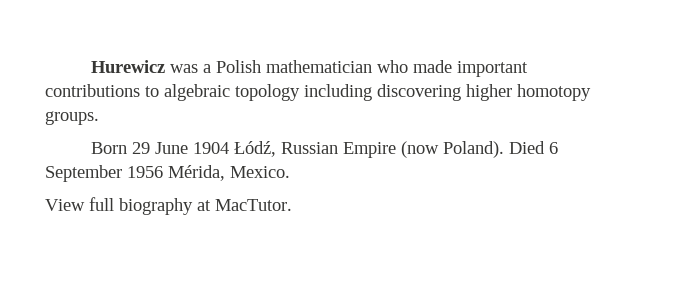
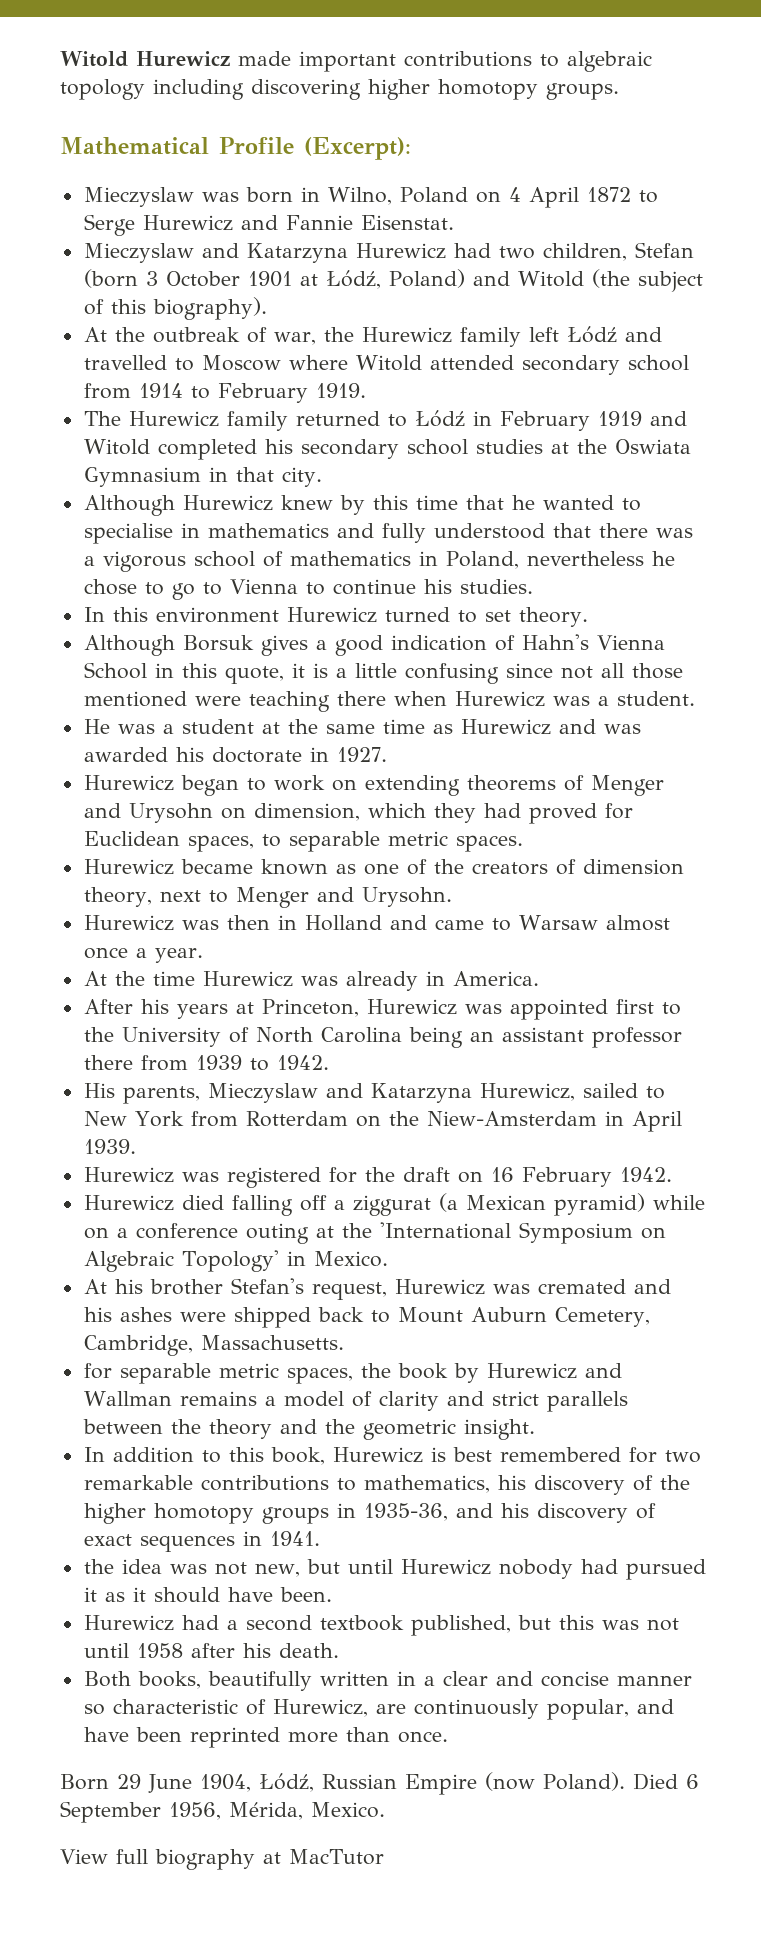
[90,60,408,73] Hurewicz was a Polish mathematician who -> [60,51,230,67] Witold Hurewicz
(99, 118) none -> [60,137,411,160] [83,187,658,208] [83,214,454,236] [83,242,694,263] [83,269,703,292] [83,297,267,320] [83,326,662,347] [83,355,689,375] [83,383,366,403] [83,410,687,431] [83,439,691,460] [83,467,322,487] [83,495,641,516] [83,523,693,544] [83,551,675,572] [83,579,533,600] [83,607,588,627] [83,634,665,656] [83,662,683,684] [83,691,695,712] [83,719,641,735] [83,747,387,763] [83,775,664,796] [83,803,633,824] [83,831,523,852] [83,859,684,875] [83,887,452,908] [83,915,670,931] [83,947,203,963] [83,971,539,991] [83,999,681,1020] [83,1027,682,1048] [83,1055,329,1071] [83,1083,665,1104] [83,1111,682,1132] [83,1139,136,1154] [83,1167,672,1188] [83,1193,705,1216] [83,1222,666,1244] [83,1250,388,1272] [83,1278,671,1300] [83,1307,650,1328] [83,1335,344,1356] [83,1363,622,1384] [83,1391,628,1412] [82,1419,535,1440] [83,1447,701,1465] [83,1475,690,1495] [83,1503,656,1524] [83,1531,320,1552] [83,1559,706,1580] [83,1587,332,1603] [83,1615,679,1636] [83,1643,339,1658] [83,1671,692,1691] [83,1699,674,1720] [83,1727,448,1748] // Mathematical Profile (Excerpt): // Mieczyslaw was born in Wilno, Poland on 4 April 1872 to Serge Hurewicz and Fannie Eisenstat. // Mieczyslaw and Katarzyna Hurewicz had two children, Stefan (born 3 October 1901 at Łódź, Poland) and Witold (the subject of this biography). // At the outbreak of war, the Hurewicz family left Łódź and travelled to Moscow where Witold attended secondary school from 1914 to February 1919. // The Hurewicz family returned to Łódź in February 1919 and Witold completed his secondary school studies at the Oswiata Gymnasium in that city. // Although Hurewicz knew by this time that he wanted to specialise in mathematics and fully understood that there was a vigorous school of mathematics in Poland, nevertheless he chose to go to Vienna to continue his studies. // In this environment Hurewicz turned to set theory. // Although Borsuk gives a good indication of Hahn's Vienna School in this quote, it is a little confusing since not all those mentioned were teaching there when Hurewicz was a student. // He was a student at the same time as Hurewicz and was awarded his doctorate in 1927. // Hurewicz began to work on extending theorems of Menger and Urysohn on dimension, which they had proved for Euclidean spaces, to separable metric spaces. // Hurewicz became known as one of the creators of dimension theory, next to Menger and Urysohn. // Hurewicz was then in Holland and came to Warsaw almost once a year. // At the time Hurewicz was already in America. // After his years at Princeton, Hurewicz was appointed first to the University of North Carolina being an assistant professor there from 1939 to 1942. // His parents, Mieczyslaw and Katarzyna Hurewicz, sailed to New York from Rotterdam on the Niew-Amsterdam in April 1939. // Hurewicz was registered for the draft on 16 February 1942. // Hurewicz died falling off a ziggurat (a Mexican pyramid) while on a conference outing at the 'International Symposium on Algebraic Topology' in Mexico. // At his brother Stefan's request, Hurewicz was cremated and his ashes were shipped back to Mount Auburn Cemetery, Cambridge, Massachusetts. // for separable metric spaces, the book by Hurewicz and Wallman remains a model of clarity and strict parallels between the theory and the geometric insight. // In addition to this book, Hurewicz is best remembered for two remarkable contributions to mathematics, his discovery of the higher homotopy groups in 1935-36, and his discovery of exact sequences in 1941. // the idea was not new, but until Hurewicz nobody had pursued it as it should have been. // Hurewicz had a second textbook published, but this was not until 1958 after his death. // Both books, beautifully written in a clear and concise manner so characteristic of Hurewicz, are continuously popular, and have been reprinted more than once.
[192,142,229,154] 1904 -> [200,1774,251,1792] 1904,
[127,166,163,178] 1956 -> [169,1802,221,1820] 1956,
[215,199,292,211] MacTutor. -> [288,1849,384,1865] MacTutor

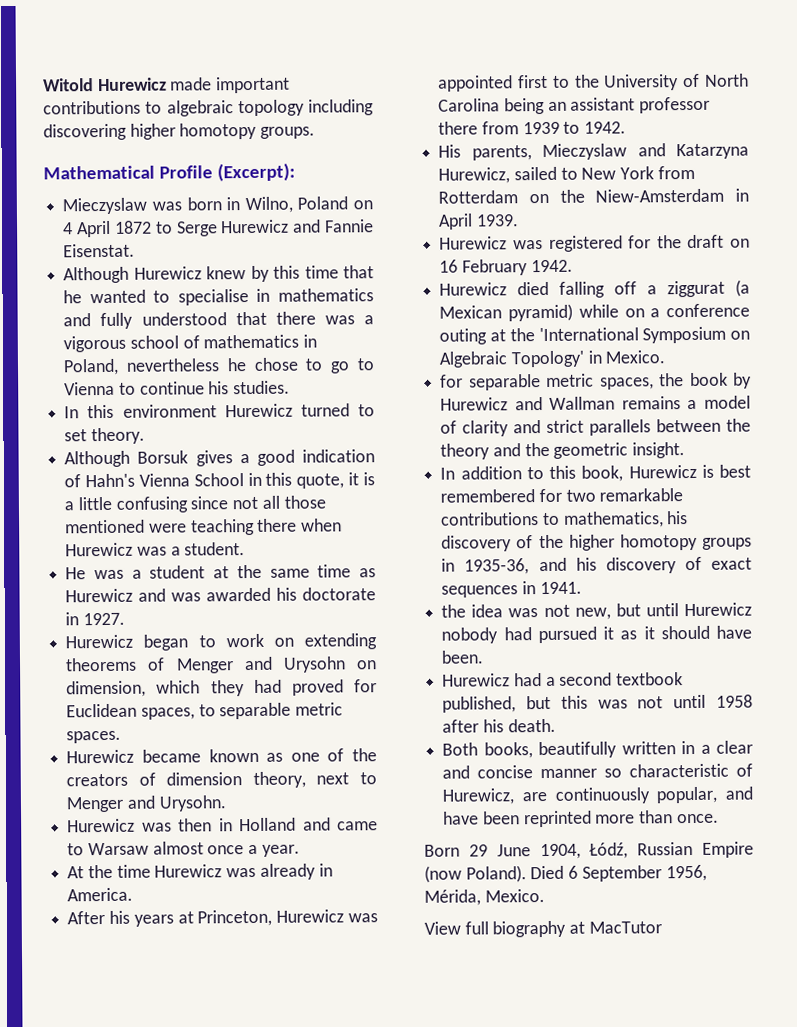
[83,242,694,263] [83,269,703,292] [83,297,267,320] [83,326,662,347] [83,355,689,375] [83,383,366,403] [83,410,687,431] [83,439,691,460] [83,467,322,487] // Mieczyslaw and Katarzyna Hurewicz had two children, Stefan (born 3 October 1901 at Łódź, Poland) and Witold (the subject of this biography). // At the outbreak of war, the Hurewicz family left Łódź and travelled to Moscow where Witold attended secondary school from 1914 to February 1919. // The Hurewicz family returned to Łódź in February 1919 and Witold completed his secondary school studies at the Oswiata Gymnasium in that city. -> (136, 250) none
[83,1278,671,1300] [83,1307,650,1328] [83,1335,344,1356] // At his brother Stefan's request, Hurewicz was cremated and his ashes were shipped back to Mount Auburn Cemetery, Cambridge, Massachusetts. -> (666, 357) none

